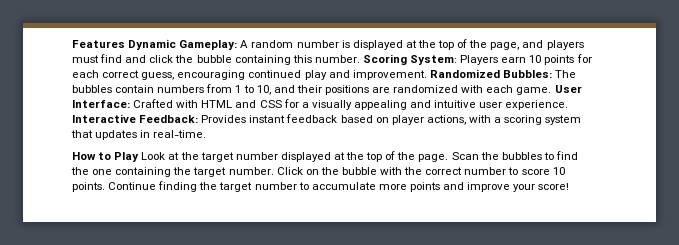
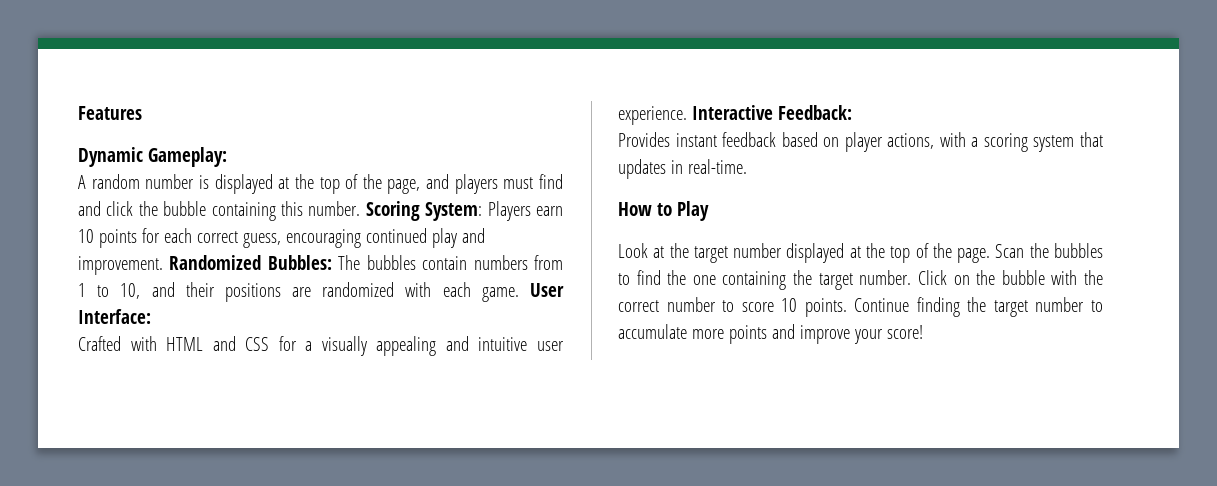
(125, 44) none -> (142, 113) //
(238, 45) none -> (227, 157) //
(130, 104) none -> (151, 316) //
(199, 119) none -> (852, 112) //
(140, 157) none -> (709, 211) //

